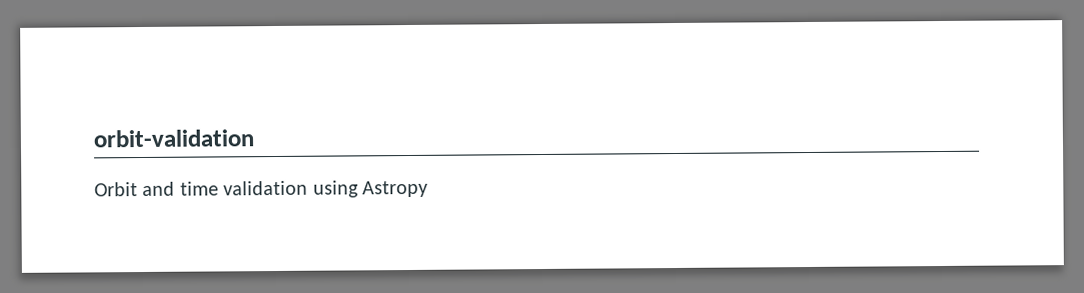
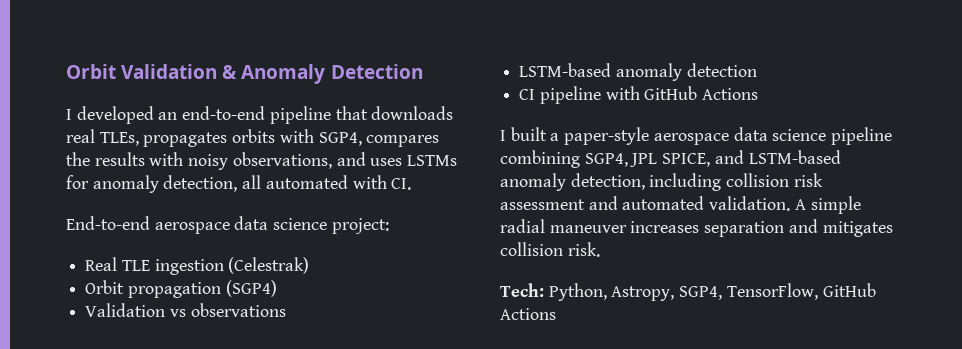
[93,129,254,148] [94,180,428,198] orbit-validation // Orbit and time validation using Astropy -> [66,64,423,84] [66,106,454,124] [66,129,440,147] [66,152,458,170] [66,175,412,193] [66,216,389,234] [85,257,310,275] [85,280,277,298] [85,303,286,317] [519,63,757,81] [519,86,759,104] [500,127,893,145] [500,150,841,168] [500,173,823,191] [500,196,861,214] [500,219,893,237] [500,242,600,257] [500,283,876,301] [500,308,556,320] Orbit Validation & Anomaly Detection // I developed an end-to-end pipeline that downloads real TLEs, propagates orbits with SGP4, compares the results with noisy observations, and uses LSTMs for anomaly detection, all automated with CI. // End-to-end aerospace data science project: // Real TLE ingestion (Celestrak) // Orbit propagation (SGP4) // Validation vs observations // LSTM-based anomaly detection // CI pipeline with GitHub Actions // I built a paper-style aerospace data science pipeline combining SGP4, JPL SPICE, and LSTM-based anomaly detection, including collision risk assessment and automated validation. A simple radial maneuver increases separation and mitigates collision risk. // Tech: Python, Astropy, SGP4, TensorFlow, GitHub Actions

